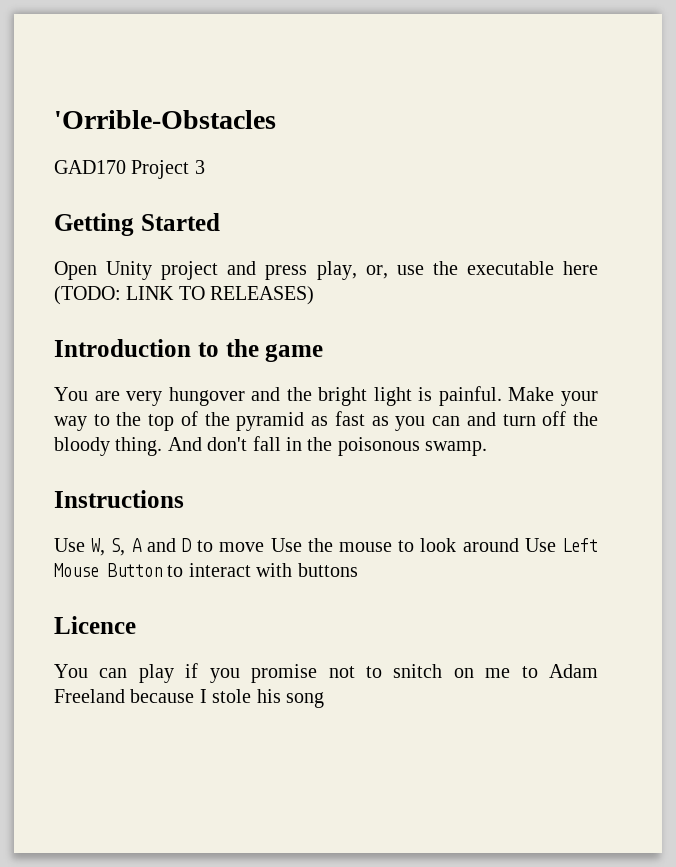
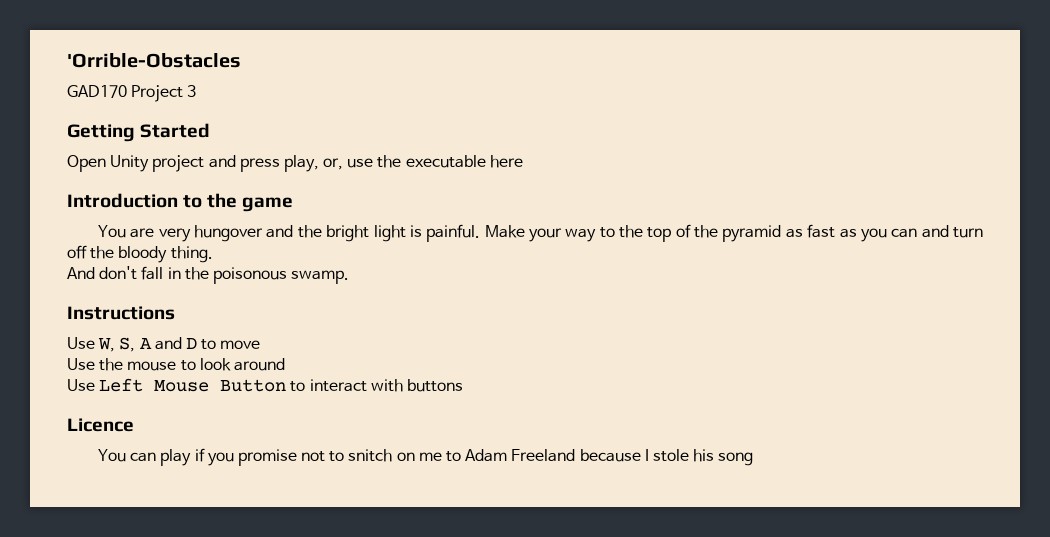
[54,286,315,305] (TODO: LINK TO RELEASES) -> (523, 161) none
(163, 446) none -> (213, 254) //
(265, 547) none -> (261, 344) //
(519, 545) none -> (285, 364) //

